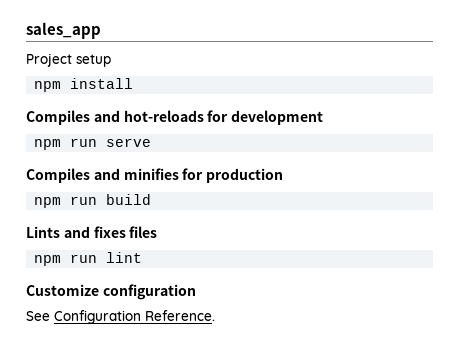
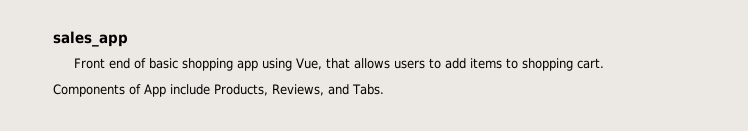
[26,53,111,67] [34,78,134,92] [26,110,324,125] [34,138,152,150] [26,168,284,183] [34,194,152,208] [26,226,158,238] [34,252,143,266] [26,284,196,300] [26,310,215,324] Project setup // npm install // Compiles and hot-reloads for development // npm run serve // Compiles and minifies for production // npm run build // Lints and fixes files // npm run lint // Customize configuration // See Configuration Reference. -> [73,58,604,71] [53,84,384,97] Front end of basic shopping app using Vue, that allows users to add items to shopping cart. // Components of App include Products, Reviews, and Tabs.

